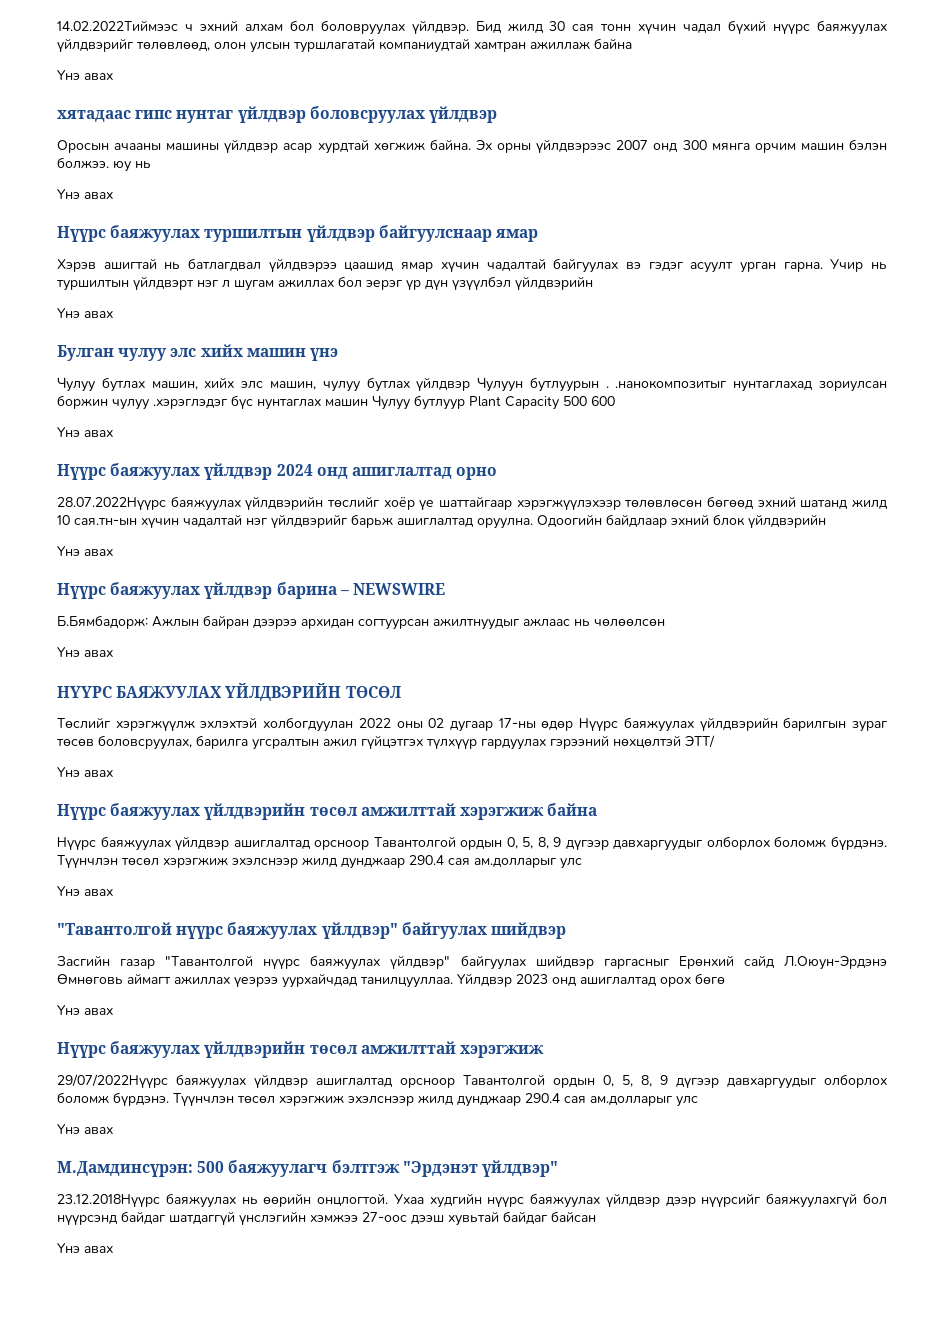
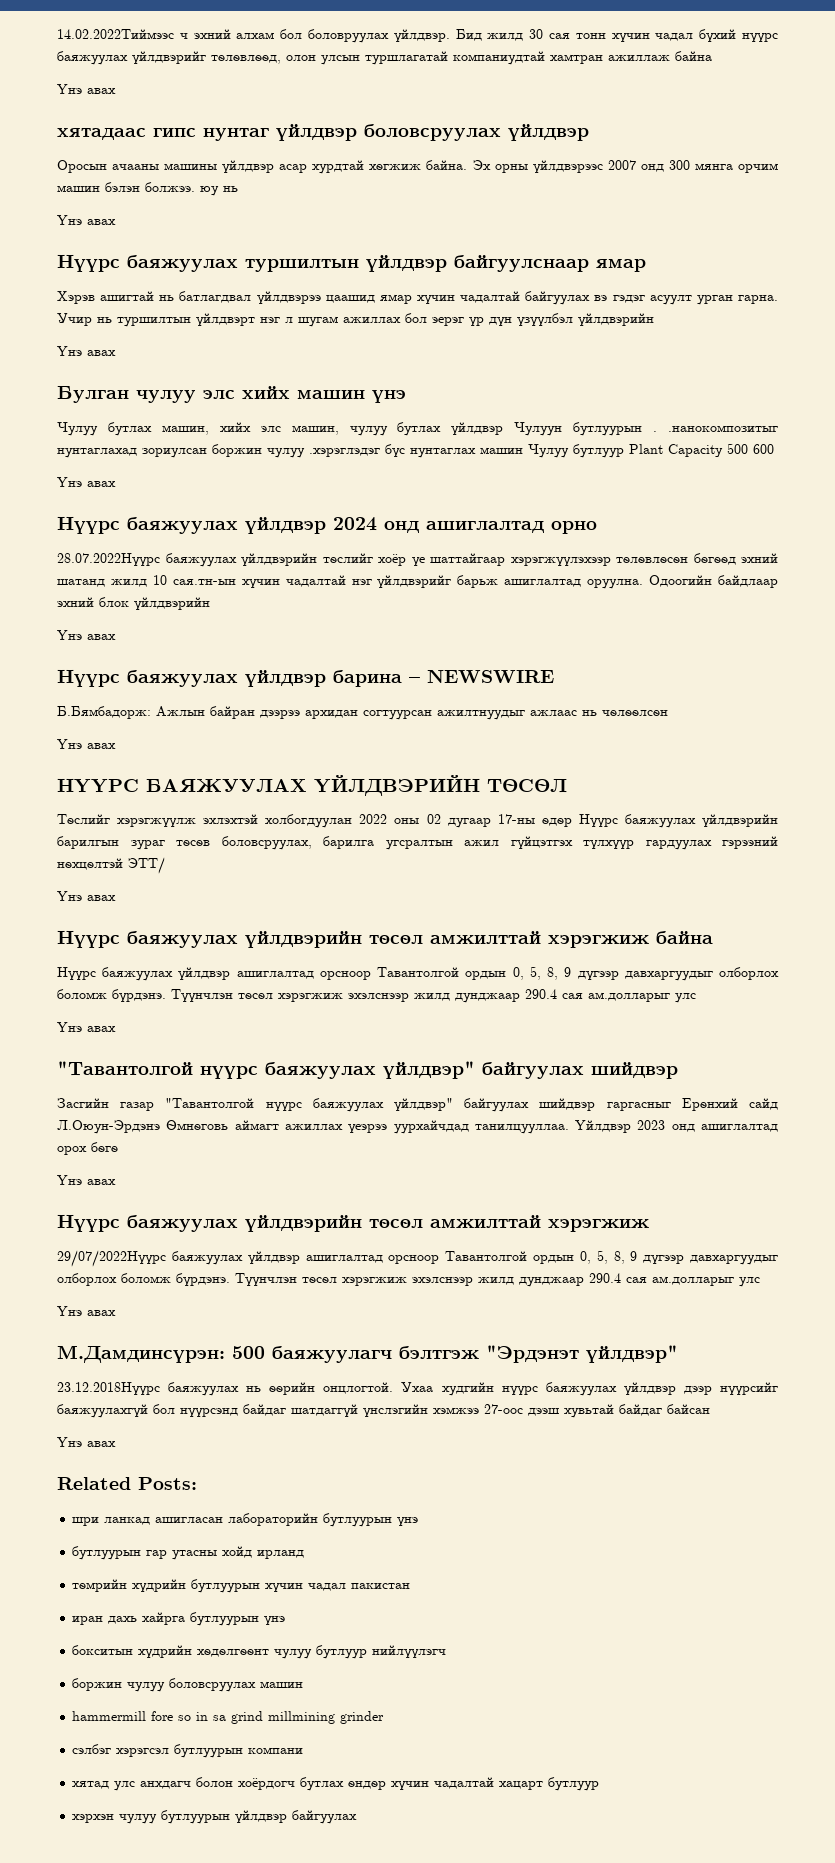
(113, 1249) none -> [57,1477,197,1490] [72,1513,419,1527] [72,1546,305,1560] [72,1579,411,1593] [72,1612,286,1626] [72,1645,447,1659] [72,1678,304,1692] [72,1711,385,1724] [72,1744,304,1758] [72,1777,600,1791] [72,1810,358,1824] // Related Posts: // шри ланкад ашигласан лабораторийн бутлуурын үнэ // бутлуурын гар утасны хойд ирланд // төмрийн хүдрийн бутлуурын хүчин чадал пакистан // иран дахь хайрга бутлуурын үнэ // бокситын хүдрийн хөдөлгөөнт чулуу бутлуур нийлүүлэгч // боржин чулуу боловсруулах машин // hammermill fore so in sa grind millmining grinder // сэлбэг хэрэгсэл бутлуурын компани // хятад улс анхдагч болон хоёрдогч бутлах өндөр хүчин чадалтай хацарт бутлуур // хэрхэн чулуу бутлуурын үйлдвэр байгуулах

